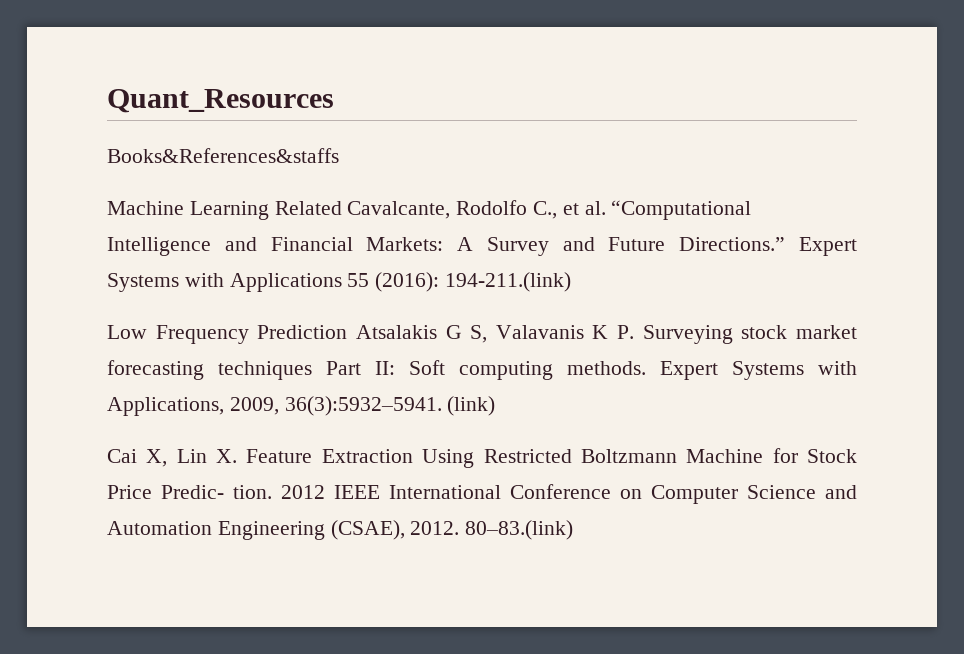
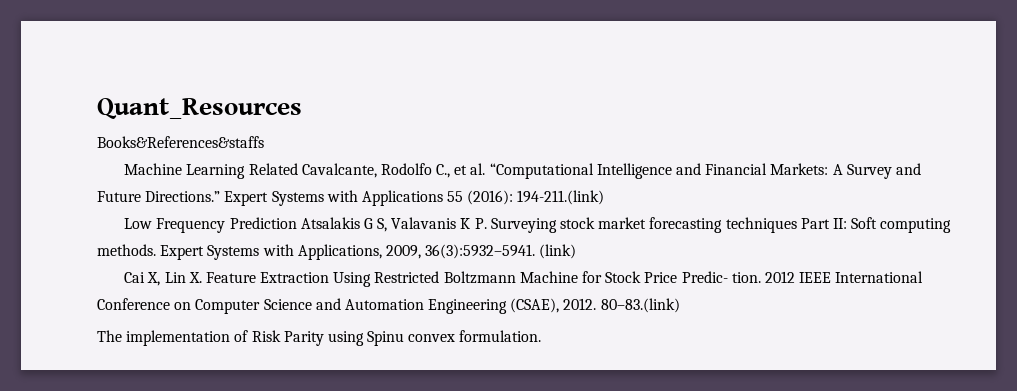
(574, 530) none -> [97,330,542,346] // The implementation of Risk Parity using Spinu convex formulation.

